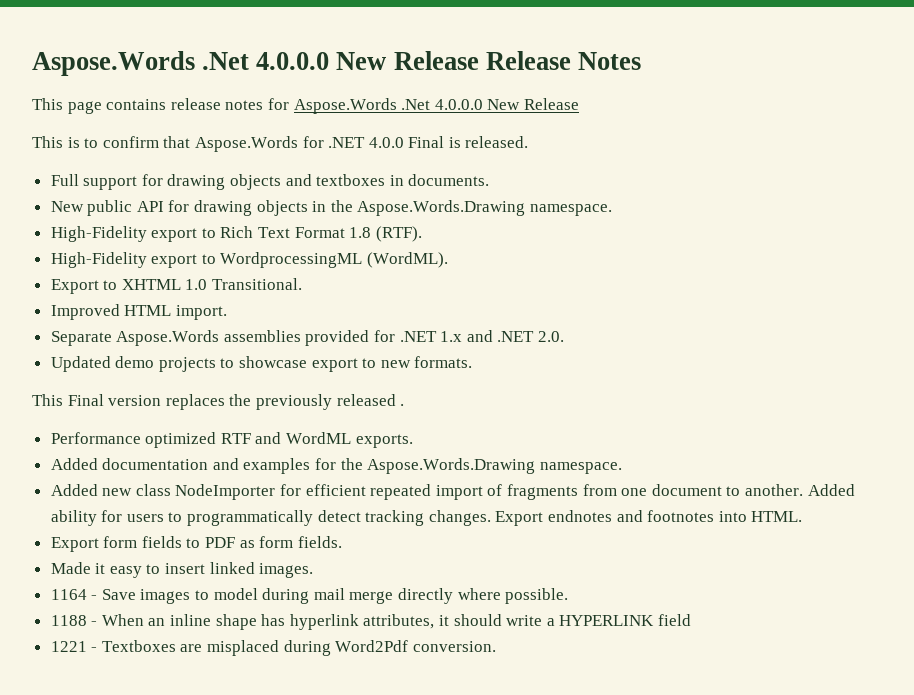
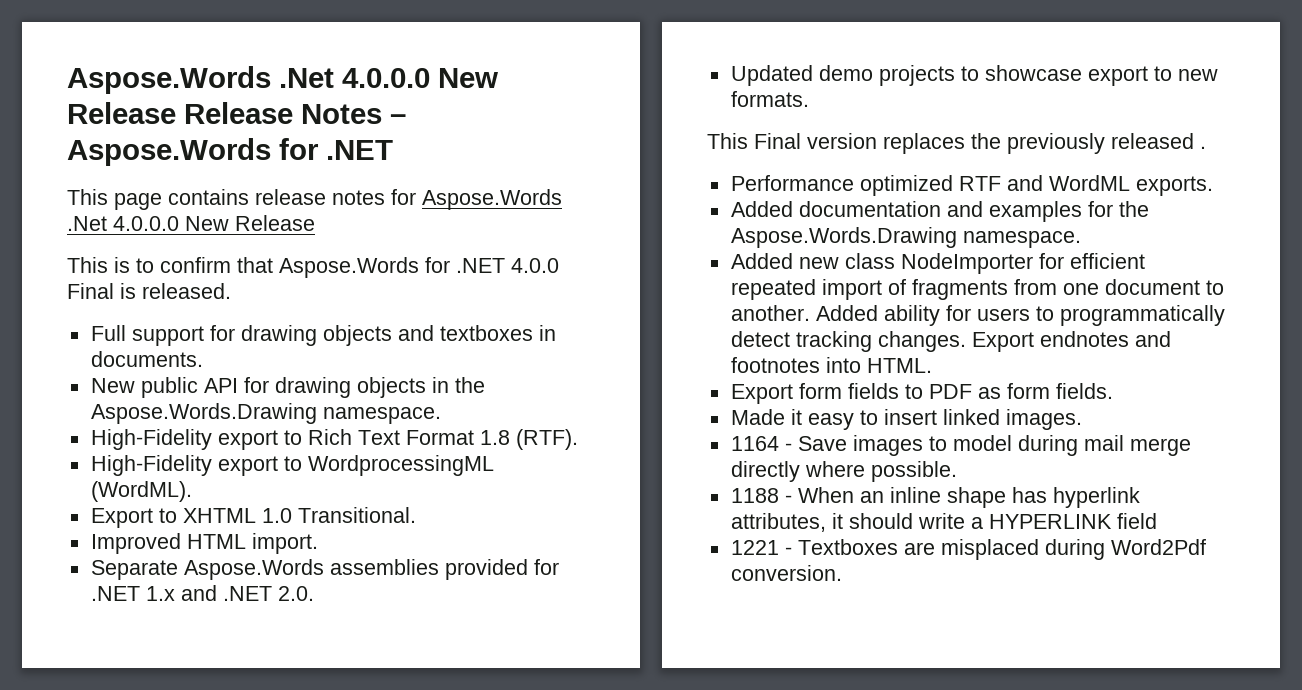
(641, 61) none -> [390,114,406,124] [67,138,393,166] – Aspose.Words for .NET

